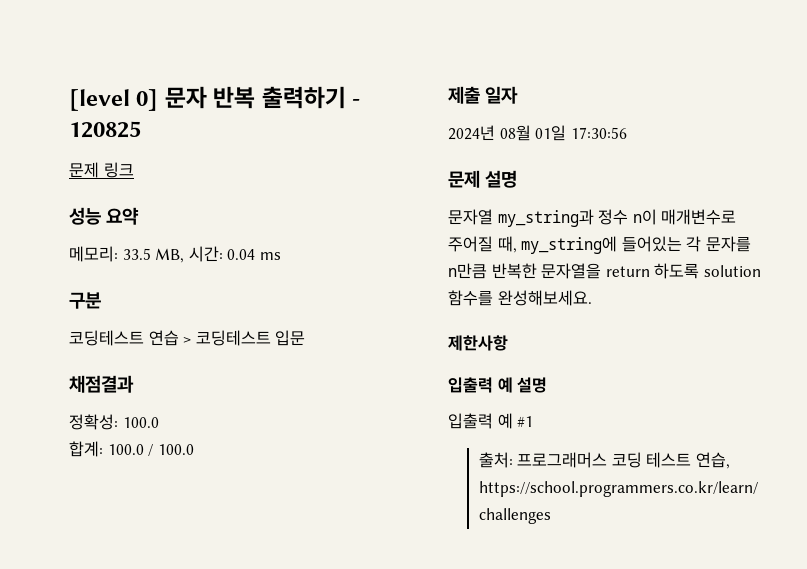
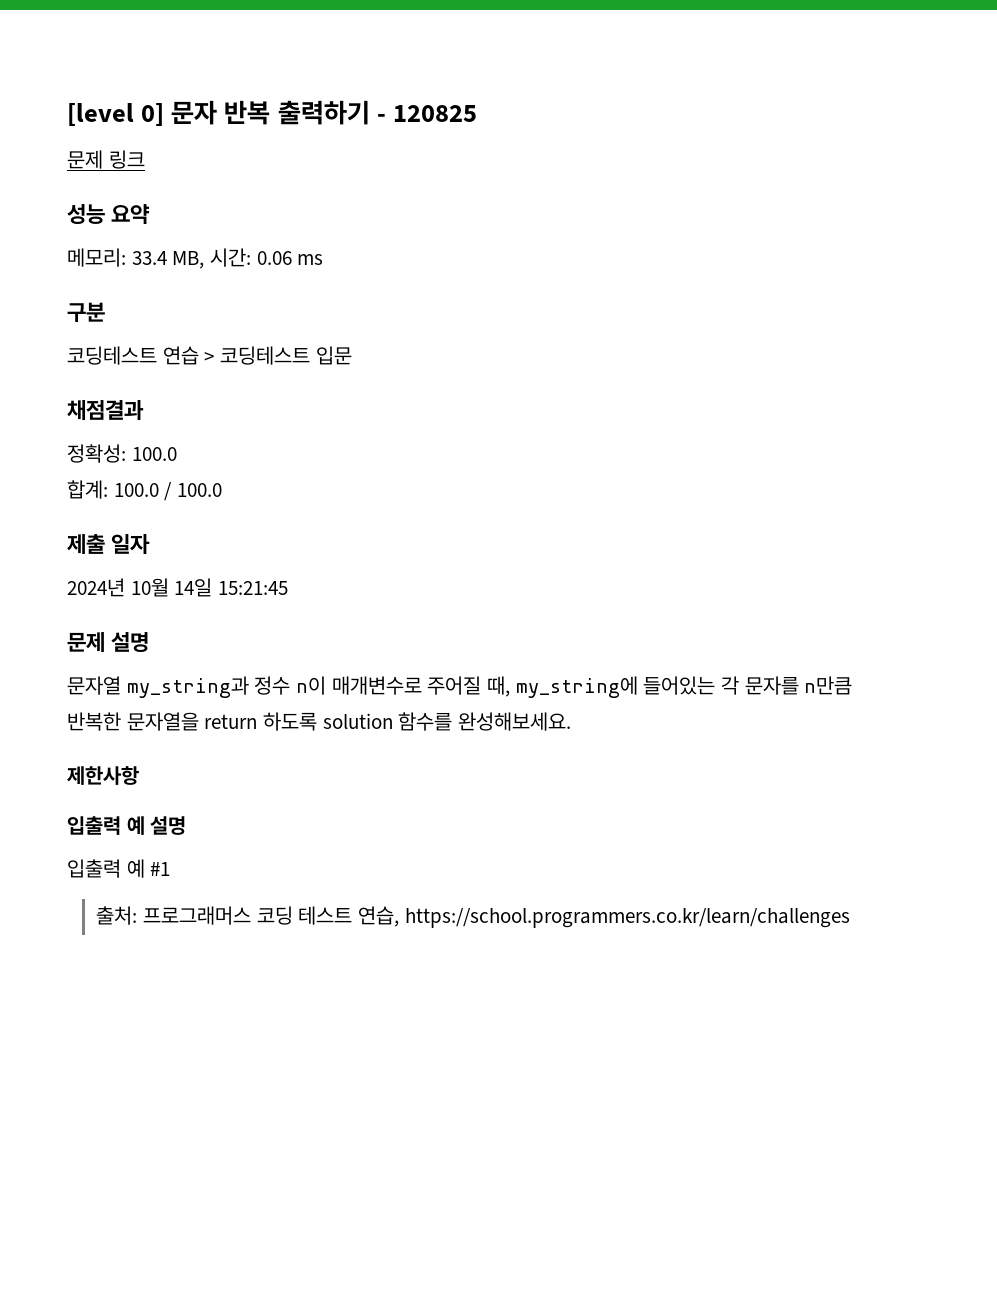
[122,248,151,260] 33.5 -> [131,251,167,265] 33.4
[227,249,256,260] 0.04 -> [256,251,292,265] 0.06
[499,125,627,141] 08월 01일 17:30:56 -> [130,578,289,597] 10월 14일 15:21:45

